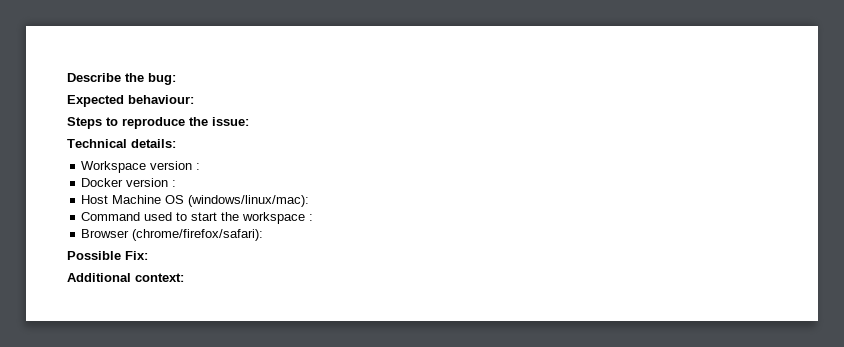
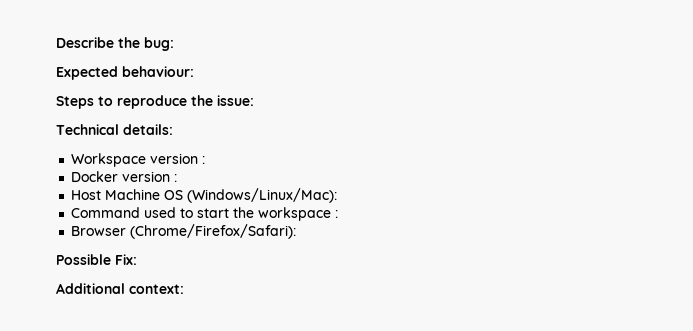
[188,195,310,207] (windows/linux/mac): -> [187,188,338,203] (Windows/Linux/Mac):
[132,229,264,241] (chrome/firefox/safari): -> [130,224,297,239] (Chrome/Firefox/Safari):

